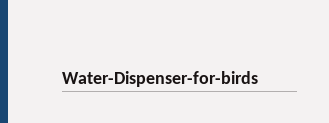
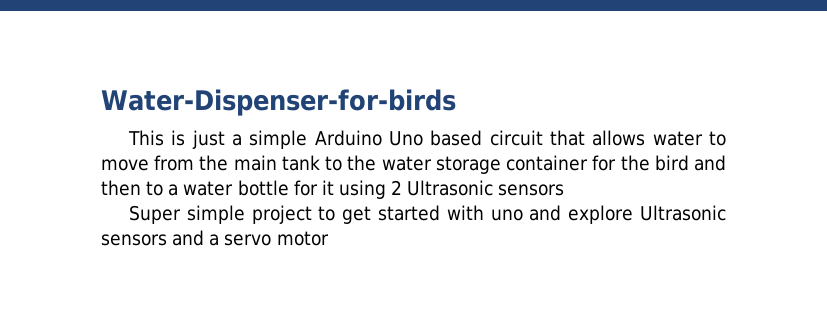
(258, 79) none -> [127,130,726,149] [101,155,727,174] [101,180,565,199] [128,205,726,224] [101,230,329,246] // This is just a simple Arduino Uno based circuit that allows water to move from the main tank to the water storage container for the bird and then to a water bottle for it using 2 Ultrasonic sensors // Super simple project to get started with uno and explore Ultrasonic sensors and a servo motor

